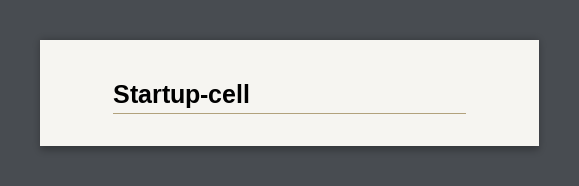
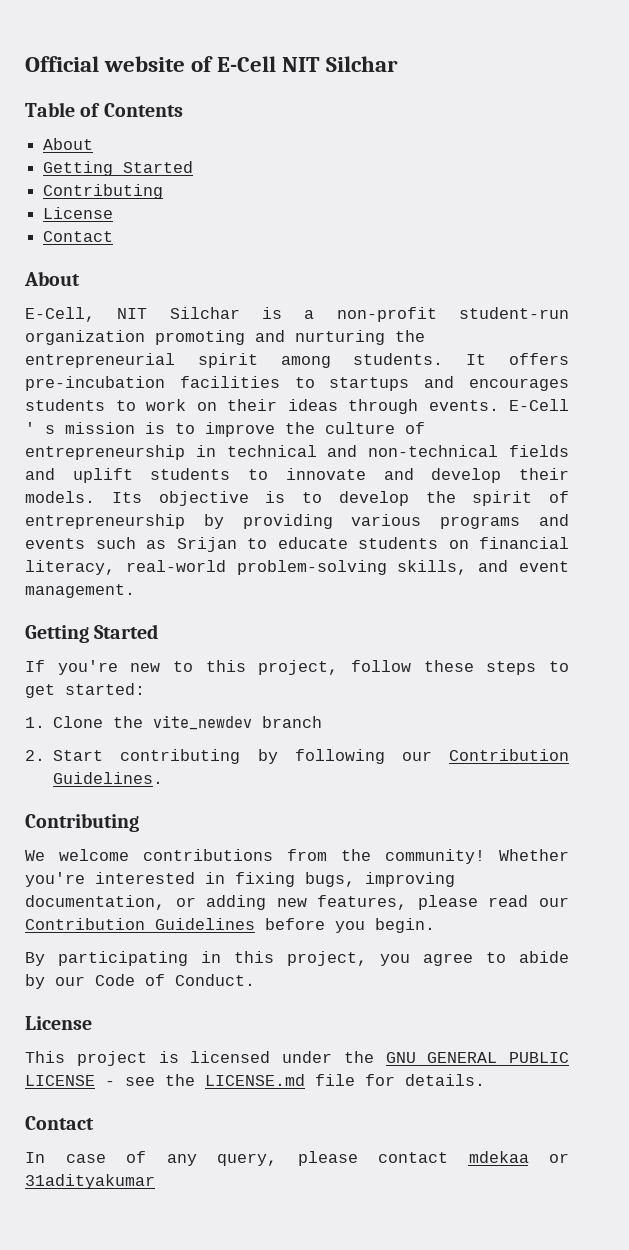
[113,84,250,108] Startup-cell -> [25,56,399,72] [25,102,183,117] [43,138,94,150] [43,161,194,176] [43,184,164,199] [43,207,114,219] [43,231,114,242] [24,271,80,286] [25,307,569,322] [25,330,425,345] [25,353,569,368] [25,376,569,391] [25,399,569,414] [25,422,425,437] [25,445,569,460] [25,468,569,483] [25,491,569,506] [25,514,569,529] [25,537,569,552] [25,560,569,575] [25,584,135,598] [25,624,159,643] [25,660,569,675] [25,683,145,698] [25,715,323,730] [25,749,569,764] [53,772,164,784] [25,813,139,832] [25,849,569,864] [25,872,455,887] [25,895,569,910] [25,918,435,933] [25,951,569,966] [25,974,255,989] [25,1016,92,1030] [25,1051,569,1066] [25,1074,485,1086] [25,1116,94,1130] [25,1151,569,1166] [25,1174,155,1189] Official website of E-Cell NIT Silchar // Table of Contents // About // Getting Started // Contributing // License // Contact // About // E-Cell, NIT Silchar is a non-profit student-run organization promoting and nurturing the entrepreneurial spirit among students. It offers pre-incubation facilities to startups and encourages students to work on their ideas through events. E-Cell ' s mission is to improve the culture of entrepreneurship in technical and non-technical fields and uplift students to innovate and develop their models. Its objective is to develop the spirit of entrepreneurship by providing various programs and events such as Srijan to educate students on financial literacy, real-world problem-solving skills, and event management. // Getting Started // If you're new to this project, follow these steps to get started: // 1. Clone the vite_newdev branch // 2. Start contributing by following our Contribution Guidelines. // Contributing // We welcome contributions from the community! Whether you're interested in fixing bugs, improving documentation, or adding new features, please read our Contribution Guidelines before you begin. // By participating in this project, you agree to abide by our Code of Conduct. // License // This project is licensed under the GNU GENERAL PUBLIC LICENSE - see the LICENSE.md file for details. // Contact // In case of any query, please contact mdekaa or 31adityakumar

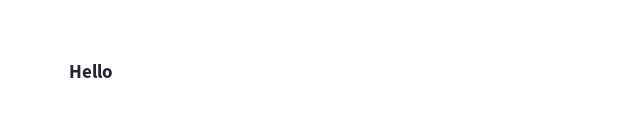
[25,56,399,72] [25,102,183,117] [43,138,94,150] [43,161,194,176] [43,184,164,199] [43,207,114,219] [43,231,114,242] [24,271,80,286] [25,307,569,322] [25,330,425,345] [25,353,569,368] [25,376,569,391] [25,399,569,414] [25,422,425,437] [25,445,569,460] [25,468,569,483] [25,491,569,506] [25,514,569,529] [25,537,569,552] [25,560,569,575] [25,584,135,598] [25,624,159,643] [25,660,569,675] [25,683,145,698] [25,715,323,730] [25,749,569,764] [53,772,164,784] [25,813,139,832] [25,849,569,864] [25,872,455,887] [25,895,569,910] [25,918,435,933] [25,951,569,966] [25,974,255,989] [25,1016,92,1030] [25,1051,569,1066] [25,1074,485,1086] [25,1116,94,1130] [25,1151,569,1166] [25,1174,155,1189] Official website of E-Cell NIT Silchar // Table of Contents // About // Getting Started // Contributing // License // Contact // About // E-Cell, NIT Silchar is a non-profit student-run organization promoting and nurturing the entrepreneurial spirit among students. It offers pre-incubation facilities to startups and encourages students to work on their ideas through events. E-Cell ' s mission is to improve the culture of entrepreneurship in technical and non-technical fields and uplift students to innovate and develop their models. Its objective is to develop the spirit of entrepreneurship by providing various programs and events such as Srijan to educate students on financial literacy, real-world problem-solving skills, and event management. // Getting Started // If you're new to this project, follow these steps to get started: // 1. Clone the vite_newdev branch // 2. Start contributing by following our Contribution Guidelines. // Contributing // We welcome contributions from the community! Whether you're interested in fixing bugs, improving documentation, or adding new features, please read our Contribution Guidelines before you begin. // By participating in this project, you agree to abide by our Code of Conduct. // License // This project is licensed under the GNU GENERAL PUBLIC LICENSE - see the LICENSE.md file for details. // Contact // In case of any query, please contact mdekaa or 31adityakumar -> [69,64,113,78] Hello

